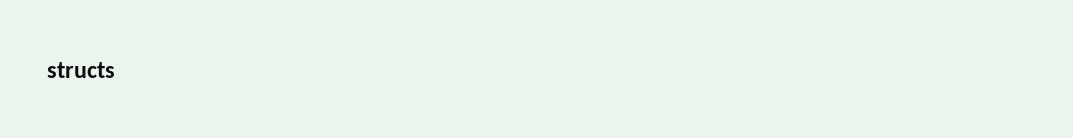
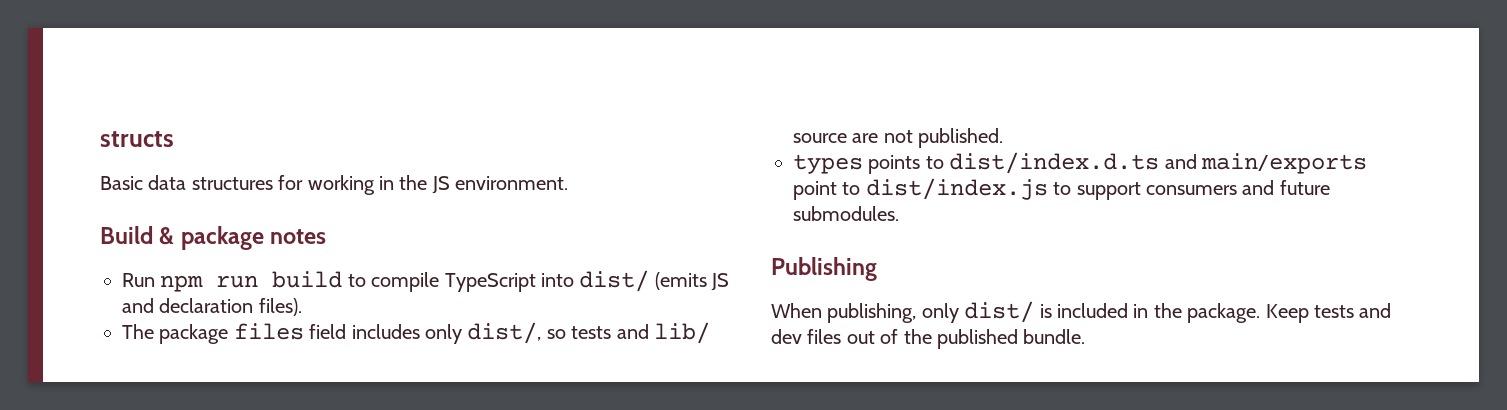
(115, 70) none -> [100,175,569,195] [100,226,327,250] [122,270,730,292] [122,298,302,316] [122,322,710,344] [793,128,1004,148] [793,152,1367,174] [793,178,1330,200] [793,206,899,221] [771,257,877,281] [771,301,1392,323] [771,329,1086,349] // Basic data structures for working in the JS environment. // Build & package notes // Run npm run build to compile TypeScript into dist/ (emits JS and declaration files). // The package files field includes only dist/, so tests and lib/ source are not published. // types points to dist/index.d.ts and main/exports point to dist/index.js to support consumers and future submodules. // Publishing // When publishing, only dist/ is included in the package. Keep tests and dev files out of the published bundle.

